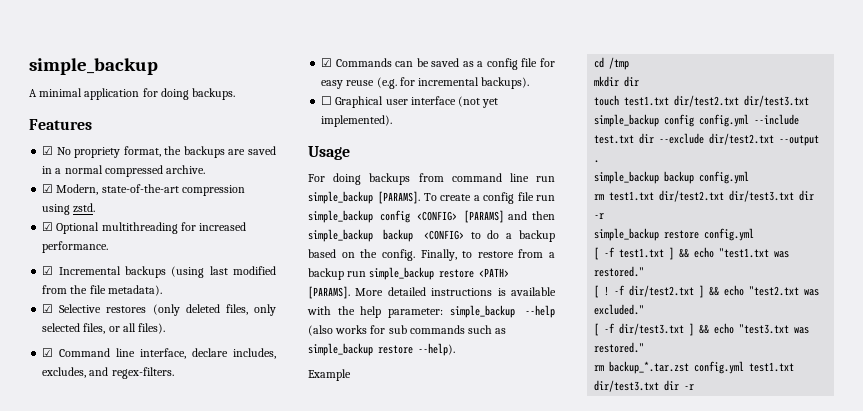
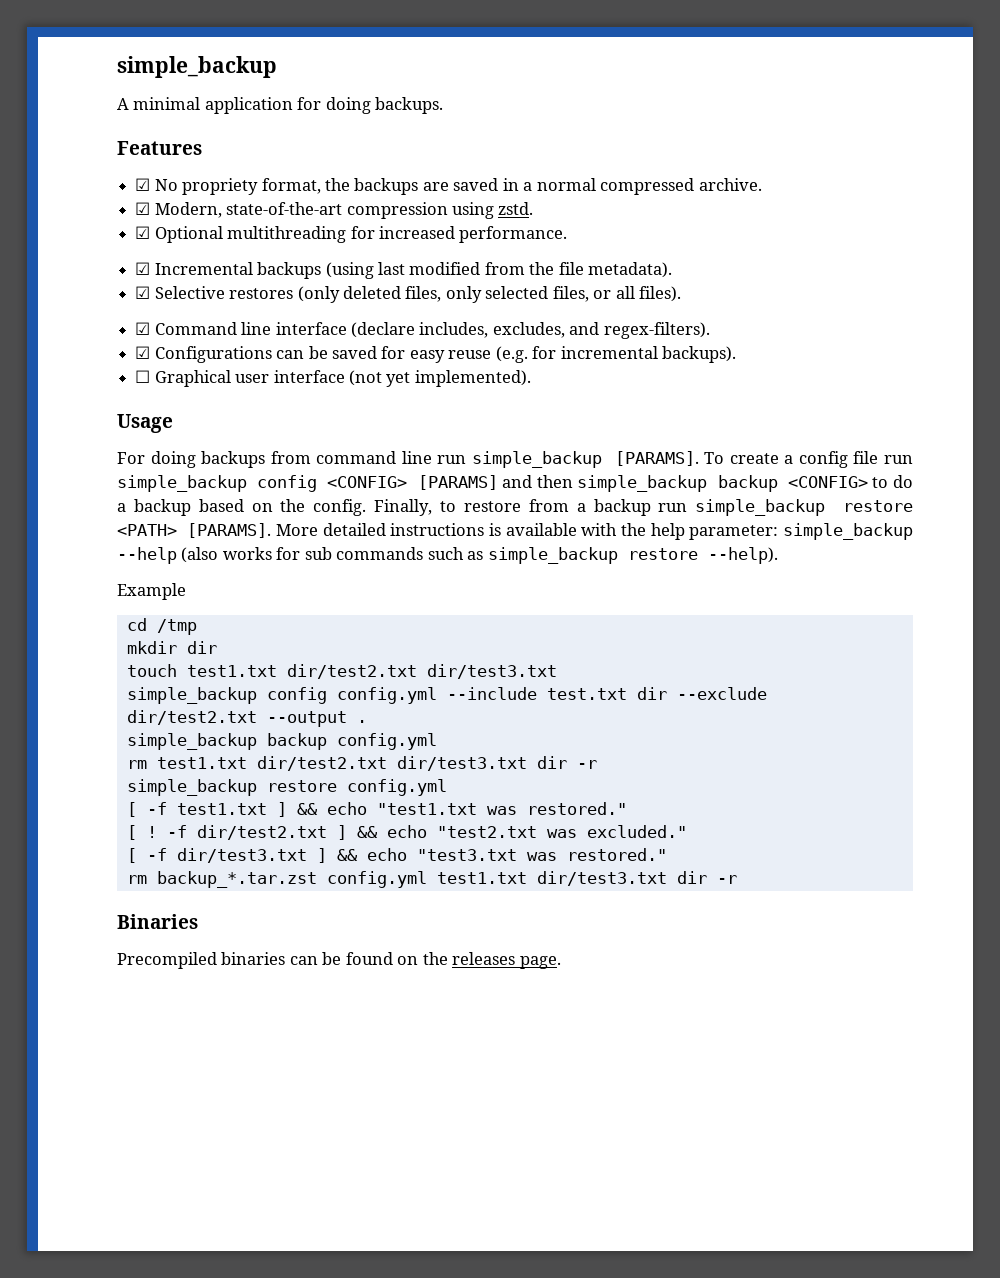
[140,348,229,359] interface, declare -> [275,322,415,338] interface (declare
[111,367,174,379] [321,58,392,67] regex-filters. // ☑ Commands -> [603,322,710,339] [135,346,272,363] regex-filters). // ☑ Configurations
[462,58,538,70] as a config file -> (377, 352) none
(695, 387) none -> [117,914,198,929] [117,952,561,969] // Binaries // Precompiled binaries can be found on the releases page.

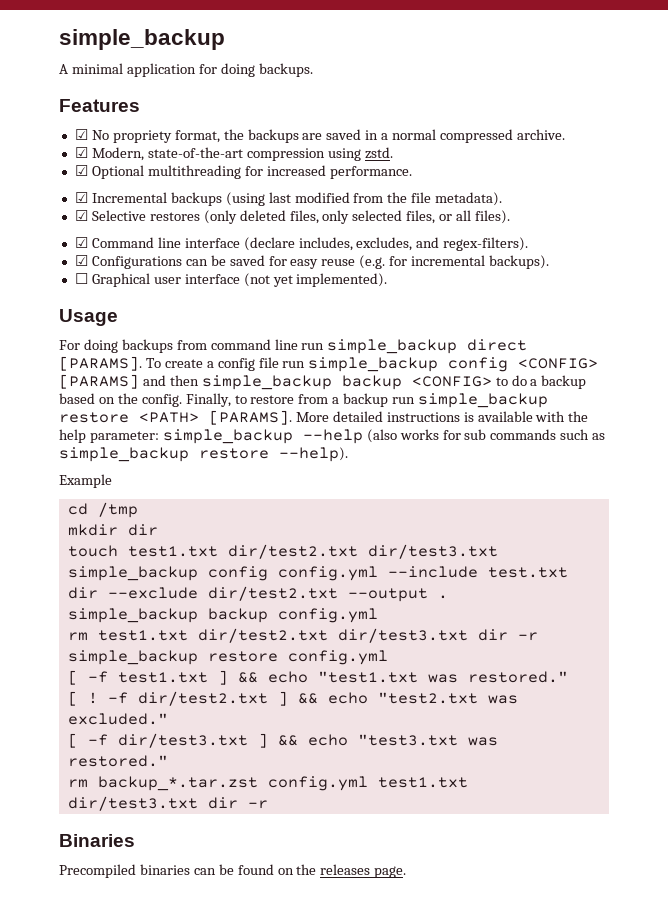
(603, 459) none -> [467,339,528,351] direct

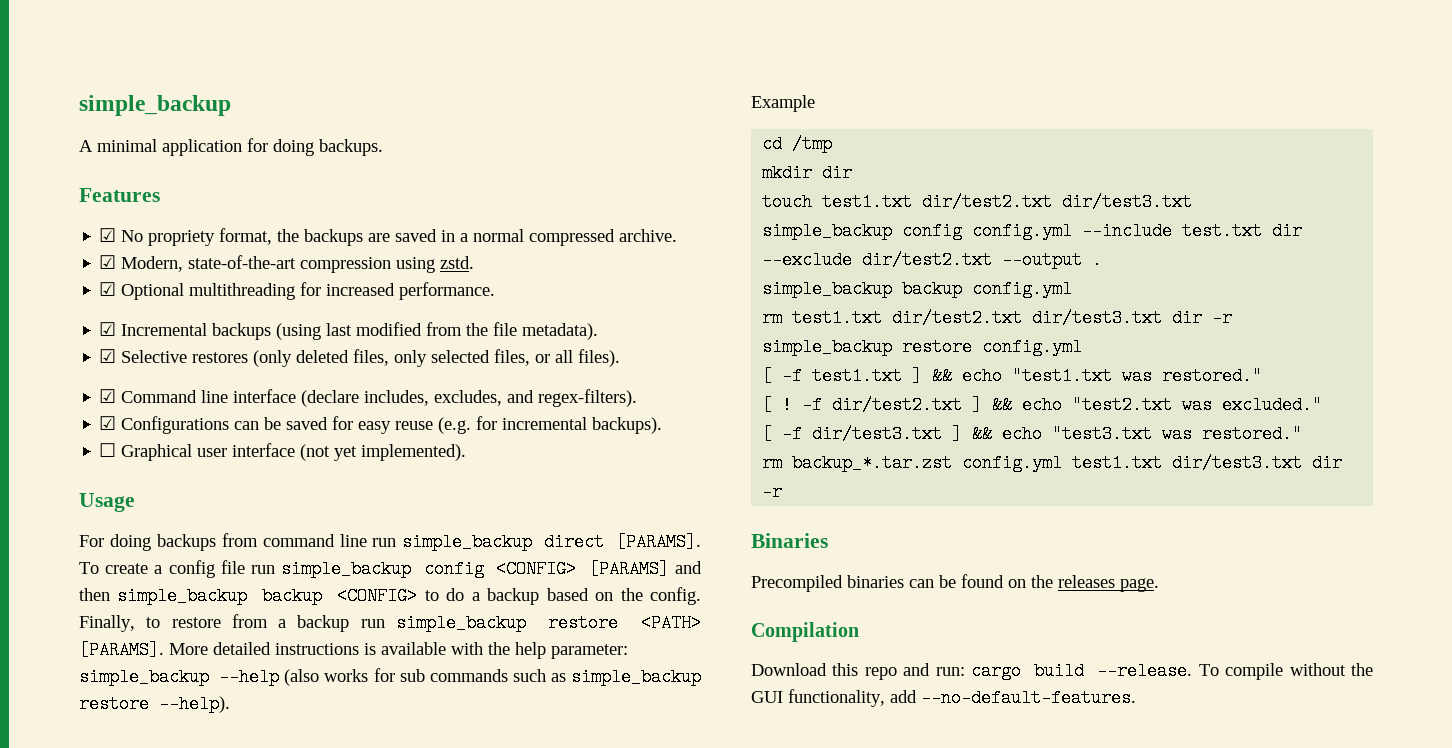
(407, 872) none -> [751,622,859,642] [751,662,1373,680] [751,689,1136,707] // Compilation // Download this repo and run: cargo build --release. To compile without the GUI functionality, add --no-default-features.

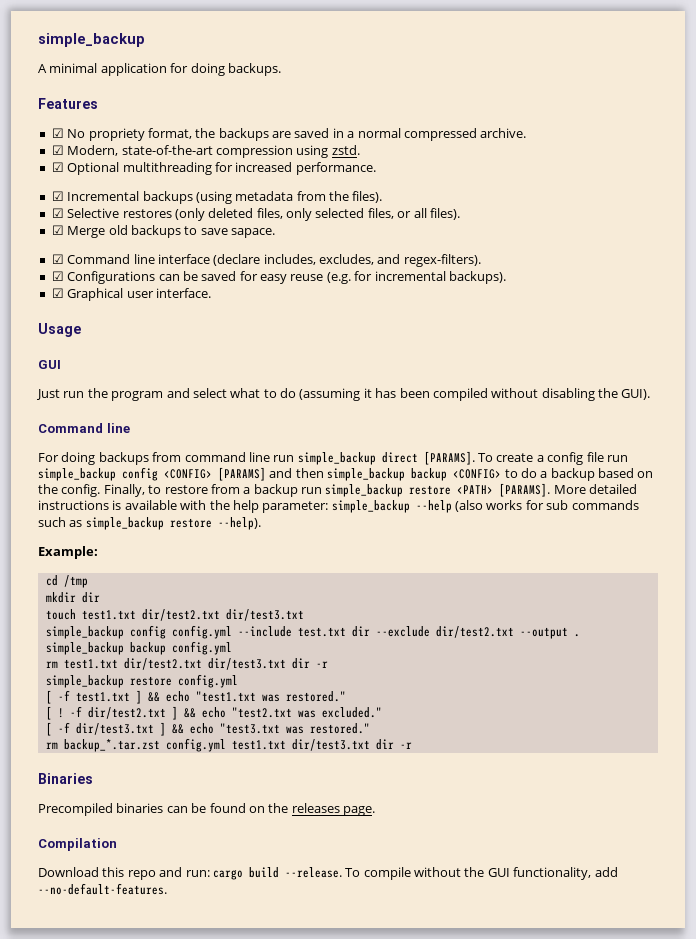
[326,322,599,340] last modified from the file metadata). -> [235,191,383,203] metadata from the files).
(621, 358) none -> [51,225,275,238] // ☑ Merge old backups to save sapace.
[99,443,117,457] ☐ -> [51,288,64,298] ☑
[232,443,467,461] [79,493,135,512] interface (not yet implemented). // Usage -> [155,288,211,298] [38,323,81,337] [38,360,61,369] [36,388,651,401] [38,423,130,433] interface. // Usage // GUI // Just run the program and select what to do (assuming it has been compiled without disabling the GUI). // Command line
[751,95,815,112] Example -> [38,546,98,559] Example:

